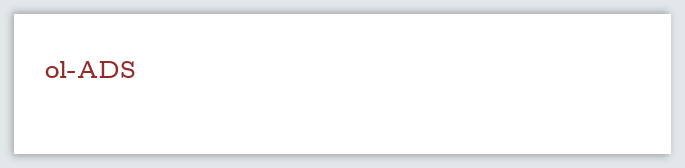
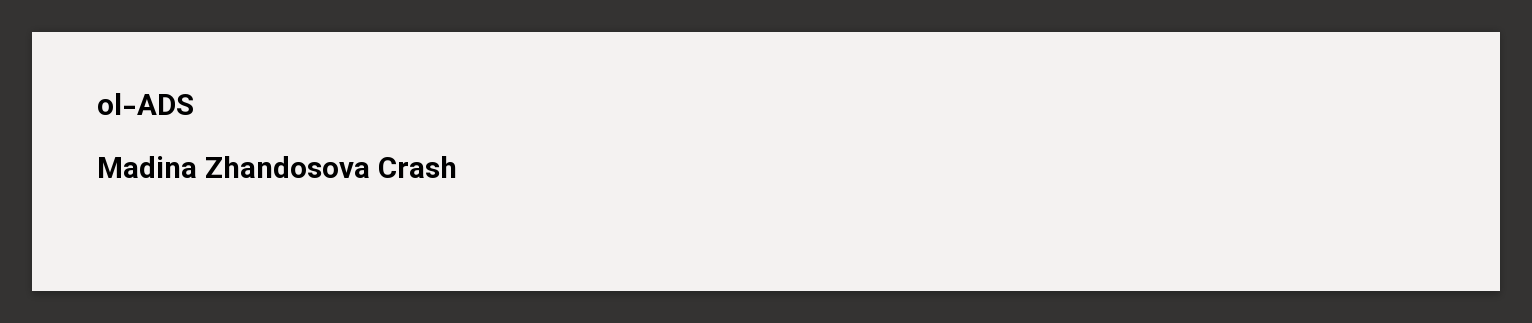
(136, 69) none -> [97,156,457,178] // Madina Zhandosova Crash

